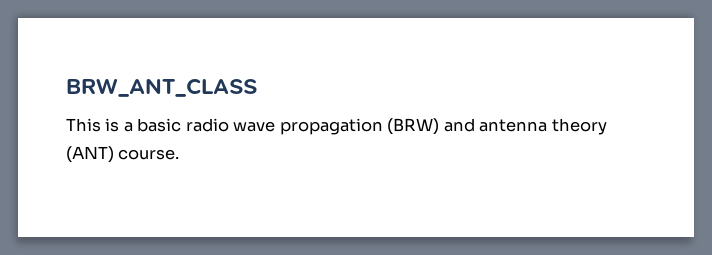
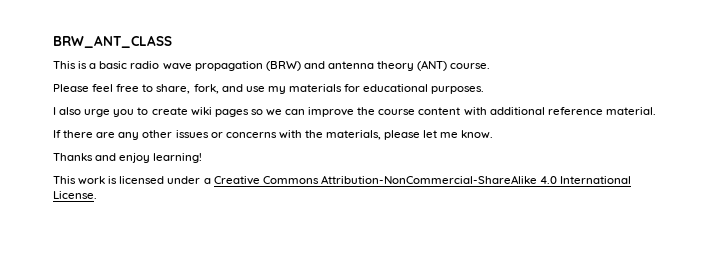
(180, 154) none -> [53,84,485,94] [53,107,656,117] [53,130,494,140] [53,153,203,163] [53,175,632,185] [53,191,97,199] // Please feel free to share, fork, and use my materials for educational purposes. // I also urge you to create wiki pages so we can improve the course content with additional reference material. // If there are any other issues or concerns with the materials, please let me know. // Thanks and enjoy learning! // This work is licensed under a Creative Commons Attribution-NonCommercial-ShareAlike 4.0 International License.

